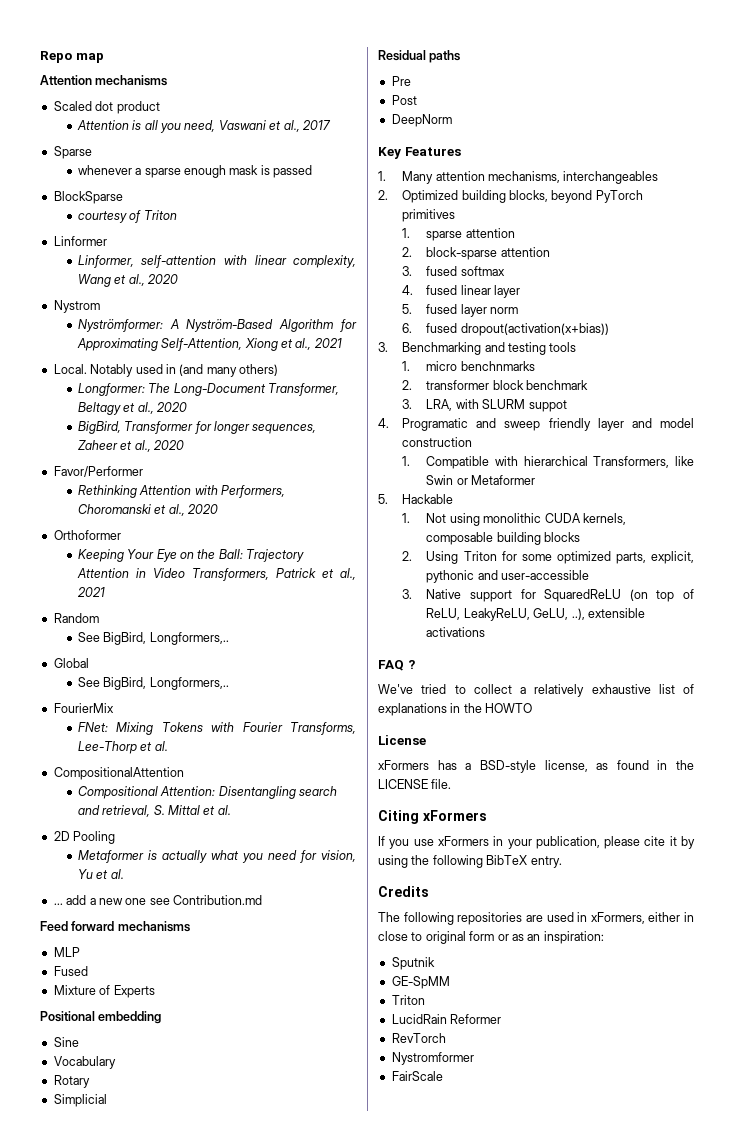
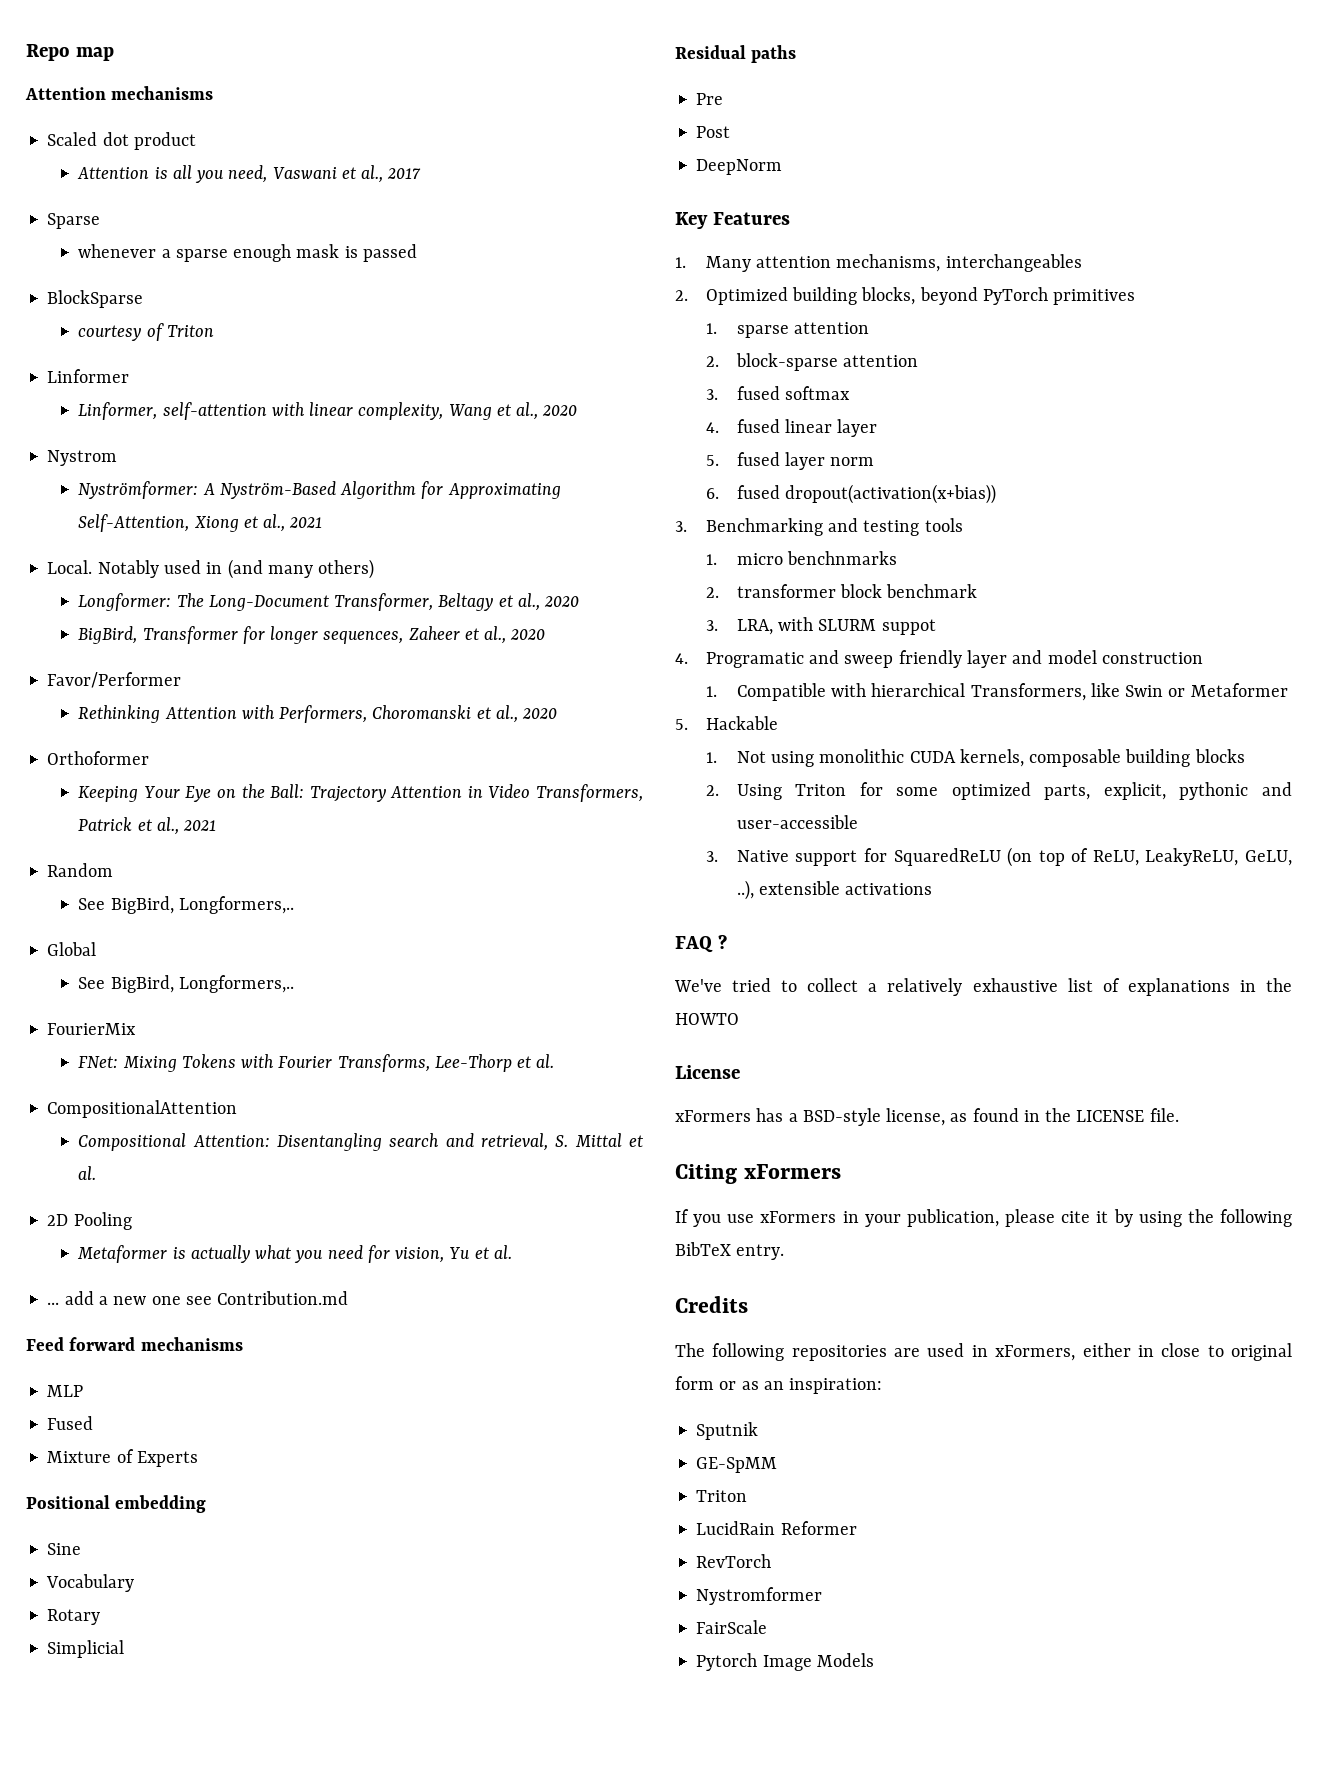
(443, 1076) none -> [696,1653,874,1671] // Pytorch Image Models

